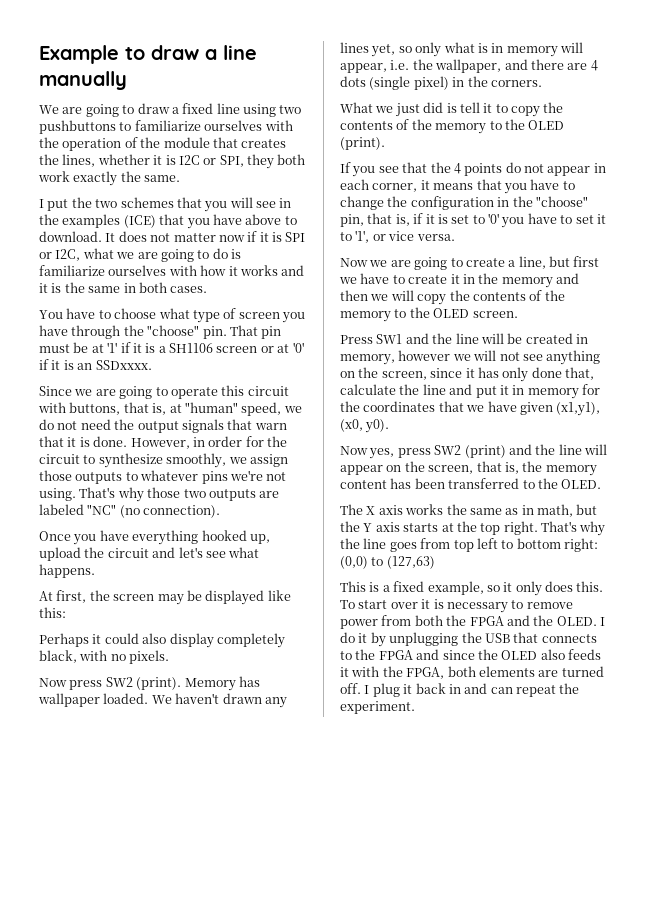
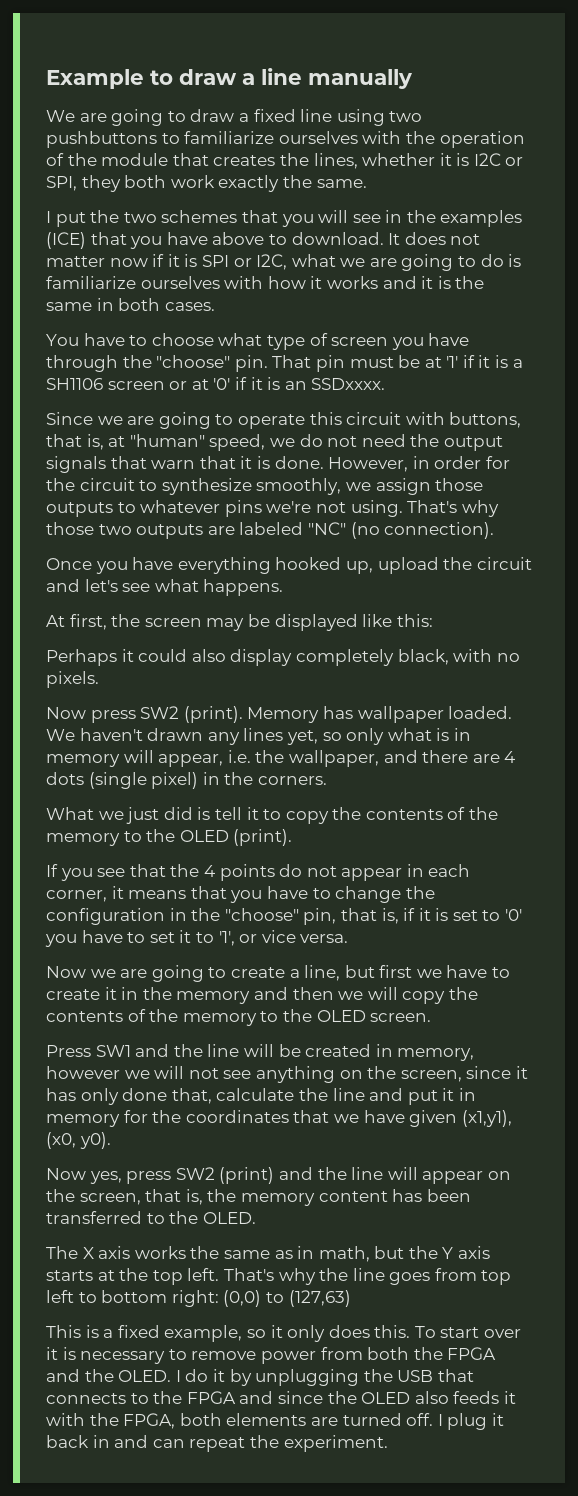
[503,521,538,535] right. -> [187,1268,220,1281] left.

